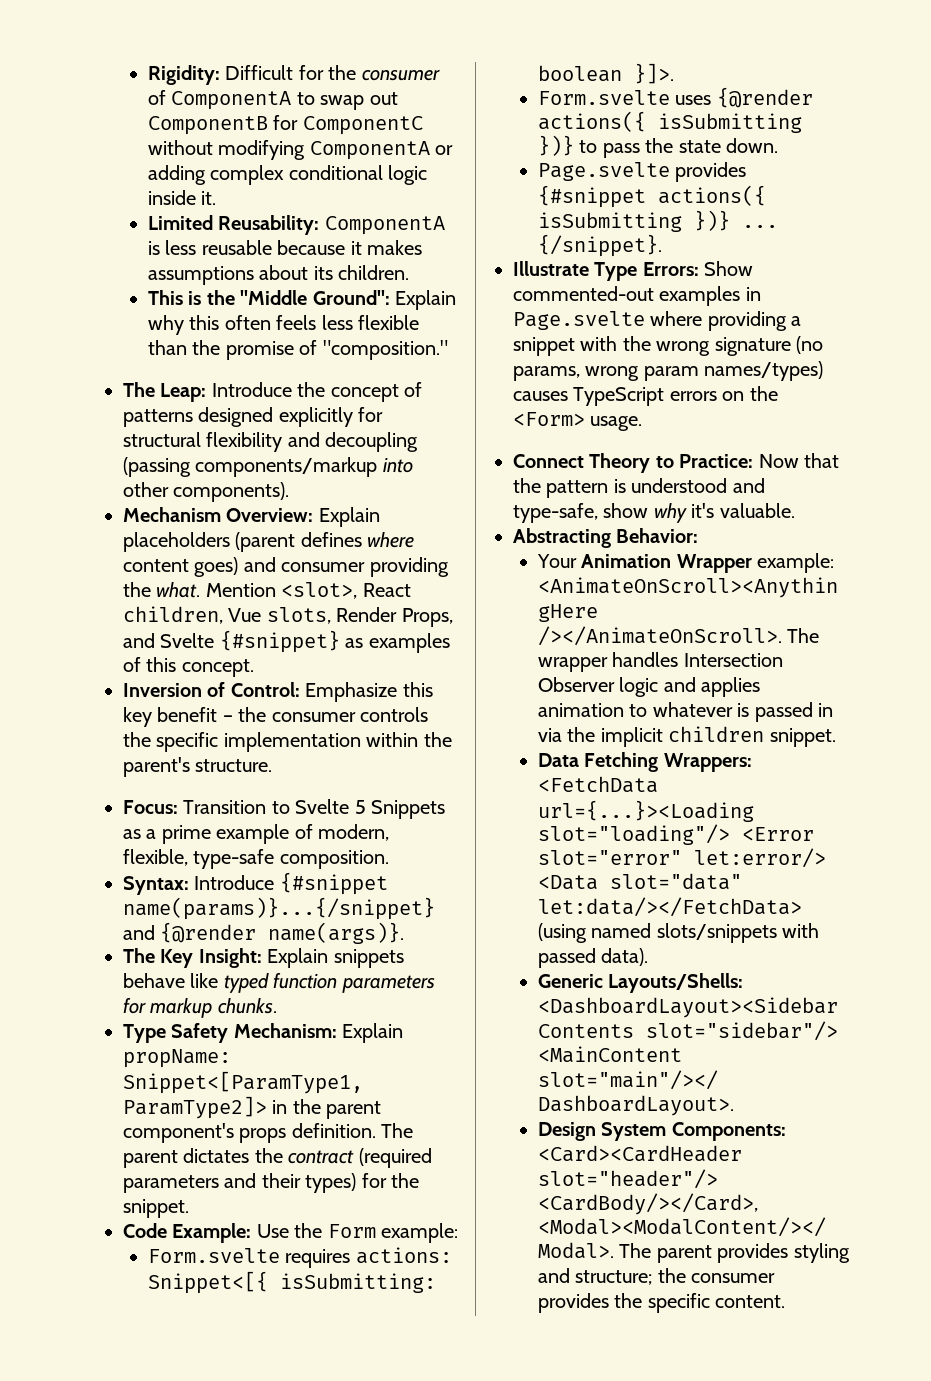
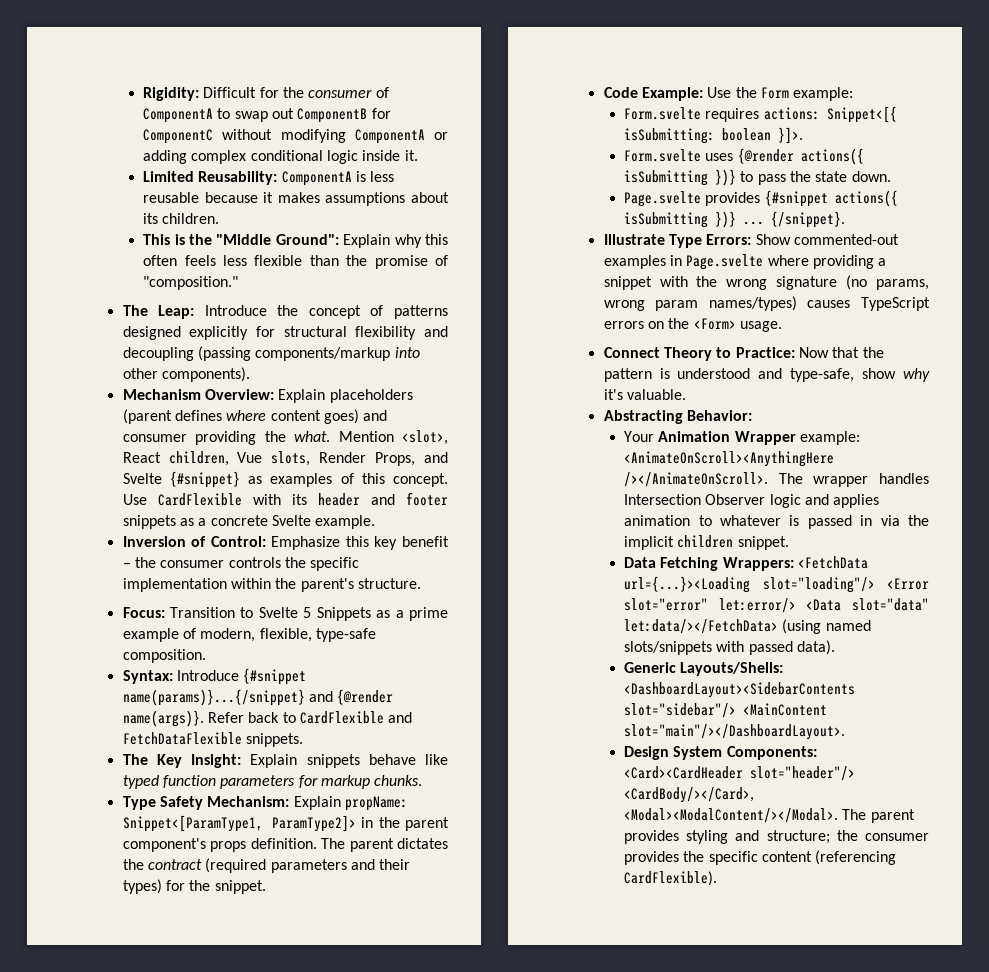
(254, 668) none -> [122,492,448,506] [122,515,376,529] Use CardFlexible with its header and footer snippets as a concrete Svelte example.
(405, 933) none -> [207,711,413,724] [122,732,303,747] Refer back to CardFlexible and FetchDataFlexible snippets.
[715,1295,786,1308] content. -> [762,850,897,865] [624,871,718,886] content (referencing CardFlexible).

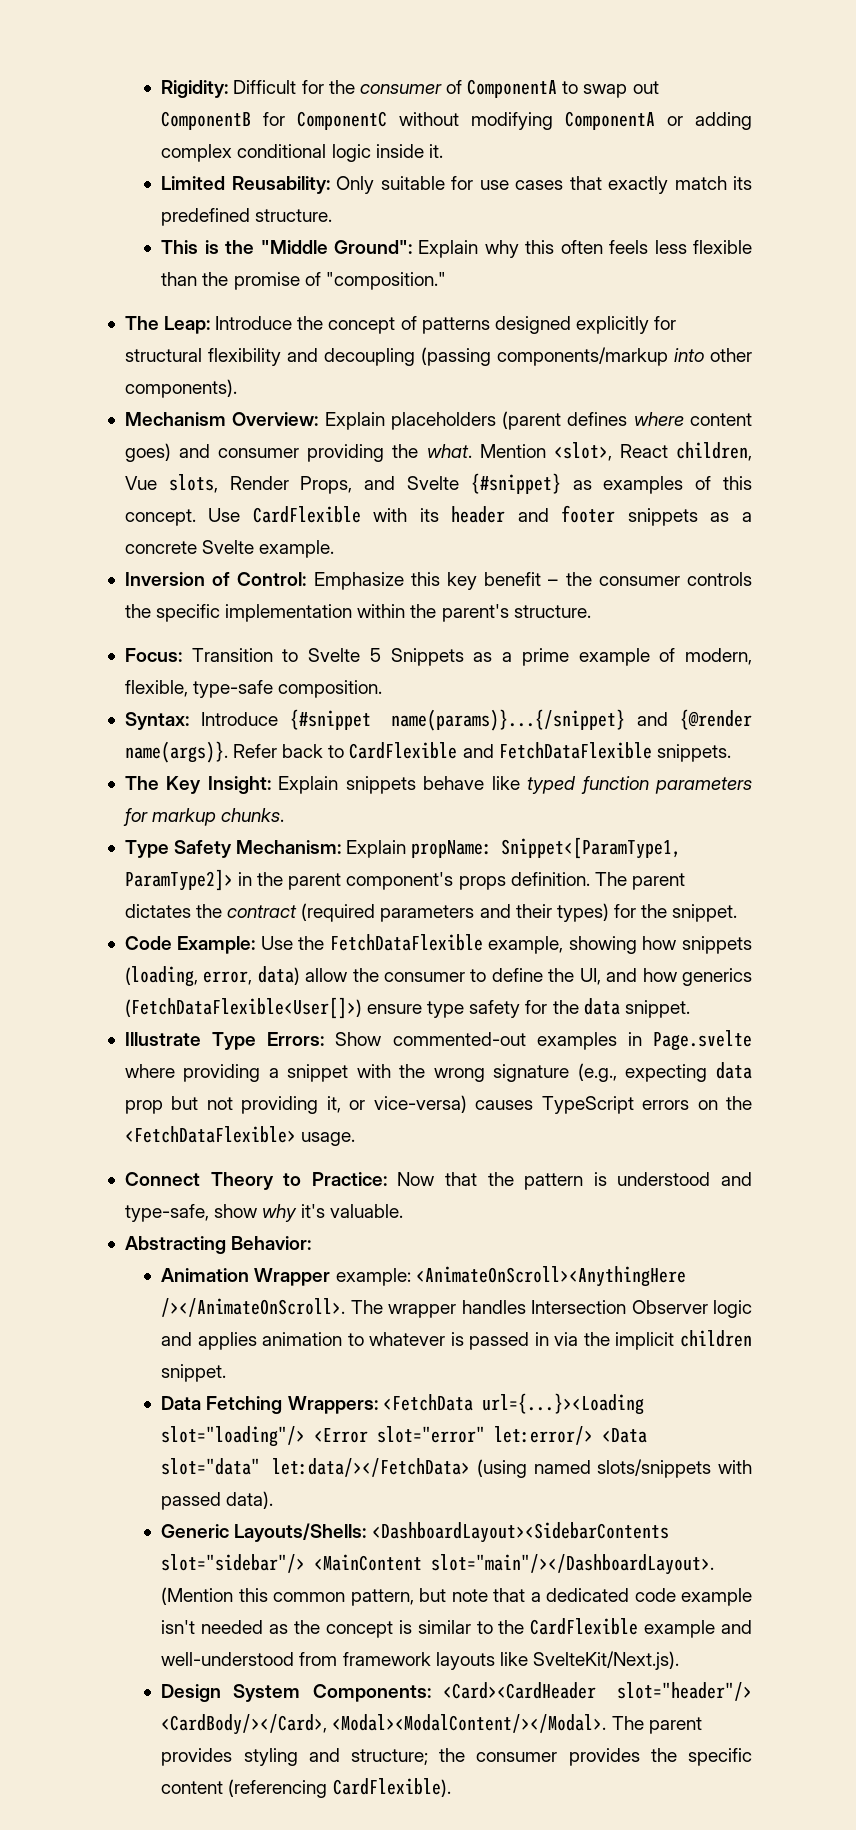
[281,171,395,186] [143,192,449,206] [143,213,220,224] ComponentA is less reusable because it makes assumptions about its children. -> [336,176,752,194] [161,208,333,226] Only suitable for use cases that exactly match its predefined structure.
[760,87,854,101] [624,106,897,123] [624,127,804,144] [624,148,864,165] [624,169,891,186] [624,190,898,207] [624,211,846,228] Form example: // Form.svelte requires actions: Snippet<[{ isSubmitting: boolean }]>. // Form.svelte uses {@render actions({ isSubmitting })} to pass the state down. // Page.svelte provides {#snippet actions({ isSubmitting })} ... {/snippet}. -> [329,934,753,954] [124,966,752,987] [124,997,690,1019] FetchDataFlexible example, showing how snippets (loading, error, data) allow the consumer to define the UI, and how generics (FetchDataFlexible<User[]>) ensure type safety for the data snippet.
[846,275,929,290] [603,296,797,311] (no params, wrong param names/types) -> [577,1062,752,1082] [124,1095,467,1114] (e.g., expecting data prop but not providing it, or vice-versa)
[693,318,736,330] <Form> -> [124,1126,296,1143] <FetchDataFlexible>
[624,431,655,442] Your -> (312, 1243) none
(846, 732) none -> [161,1587,752,1606] [161,1618,753,1638] [161,1651,680,1670] (Mention this common pattern, but note that a dedicated code example isn't needed as the concept is similar to the CardFlexible example and well-understood from framework layouts like SvelteKit/Next.js).

